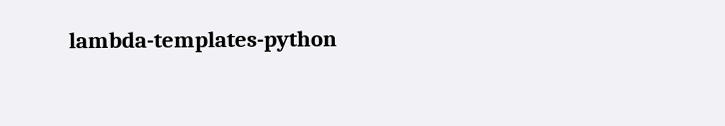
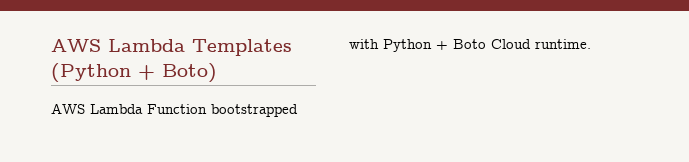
[68,30,337,54] lambda-templates-python -> [51,39,292,56] [51,63,217,83] [51,103,298,117] [349,39,591,52] AWS Lambda Templates (Python + Boto) // AWS Lambda Function bootstrapped with Python + Boto Cloud runtime.

